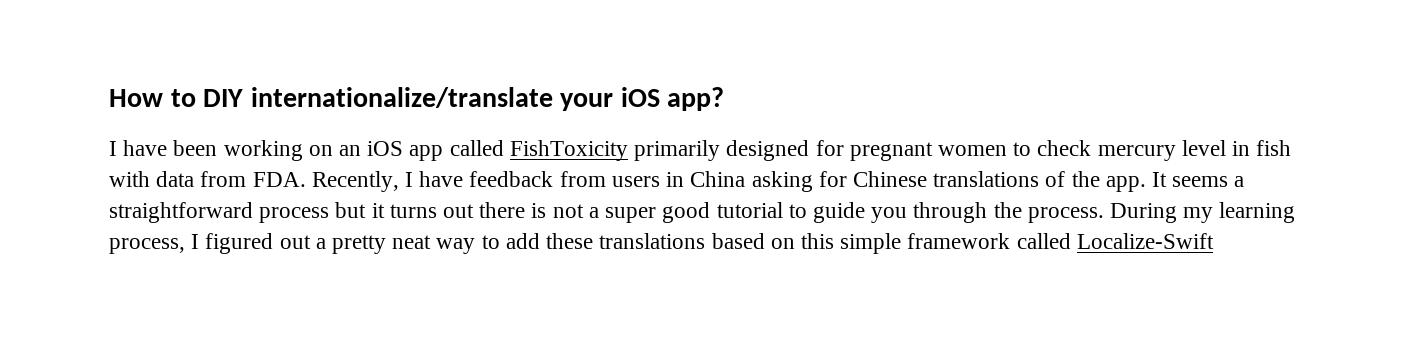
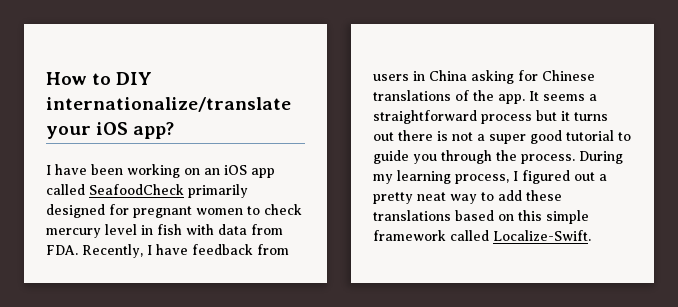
[509,140,628,161] FishToxicity -> [89,184,184,195] SeafoodCheck
[1076,233,1214,249] Localize-Swift -> [493,230,591,241] Localize-Swift.

